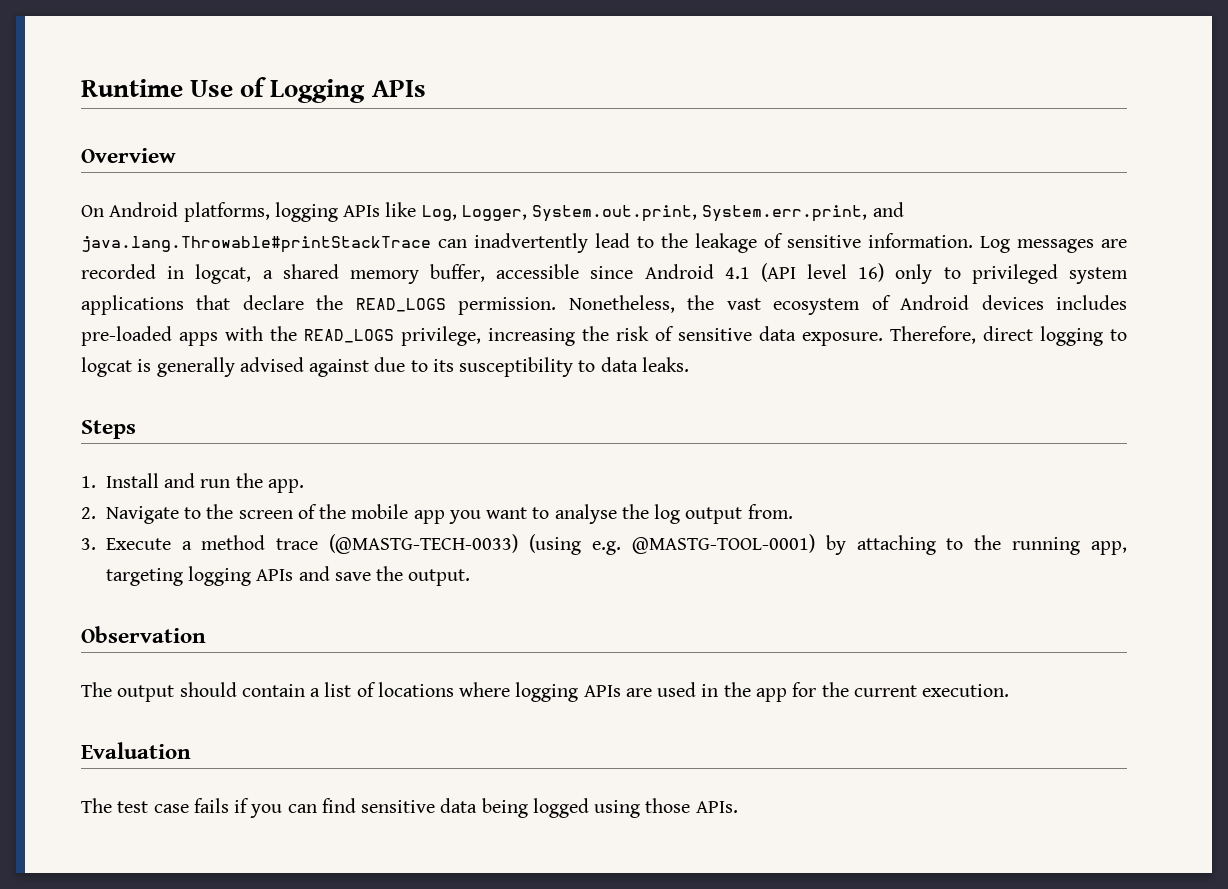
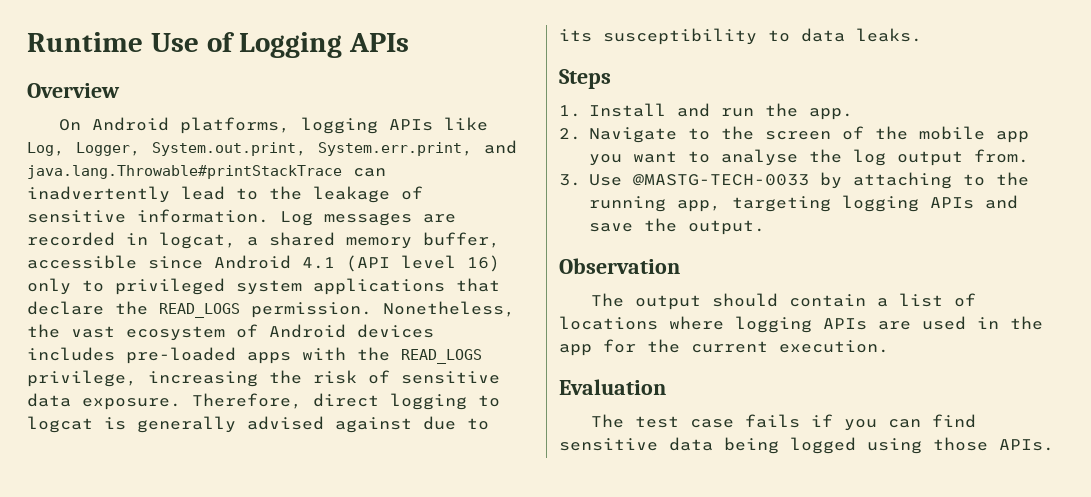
[105,534,815,555] Execute a method trace (@MASTG-TECH-0033) (using e.g. @MASTG-TOOL-0001) -> [588,174,809,186] Use @MASTG-TECH-0033

